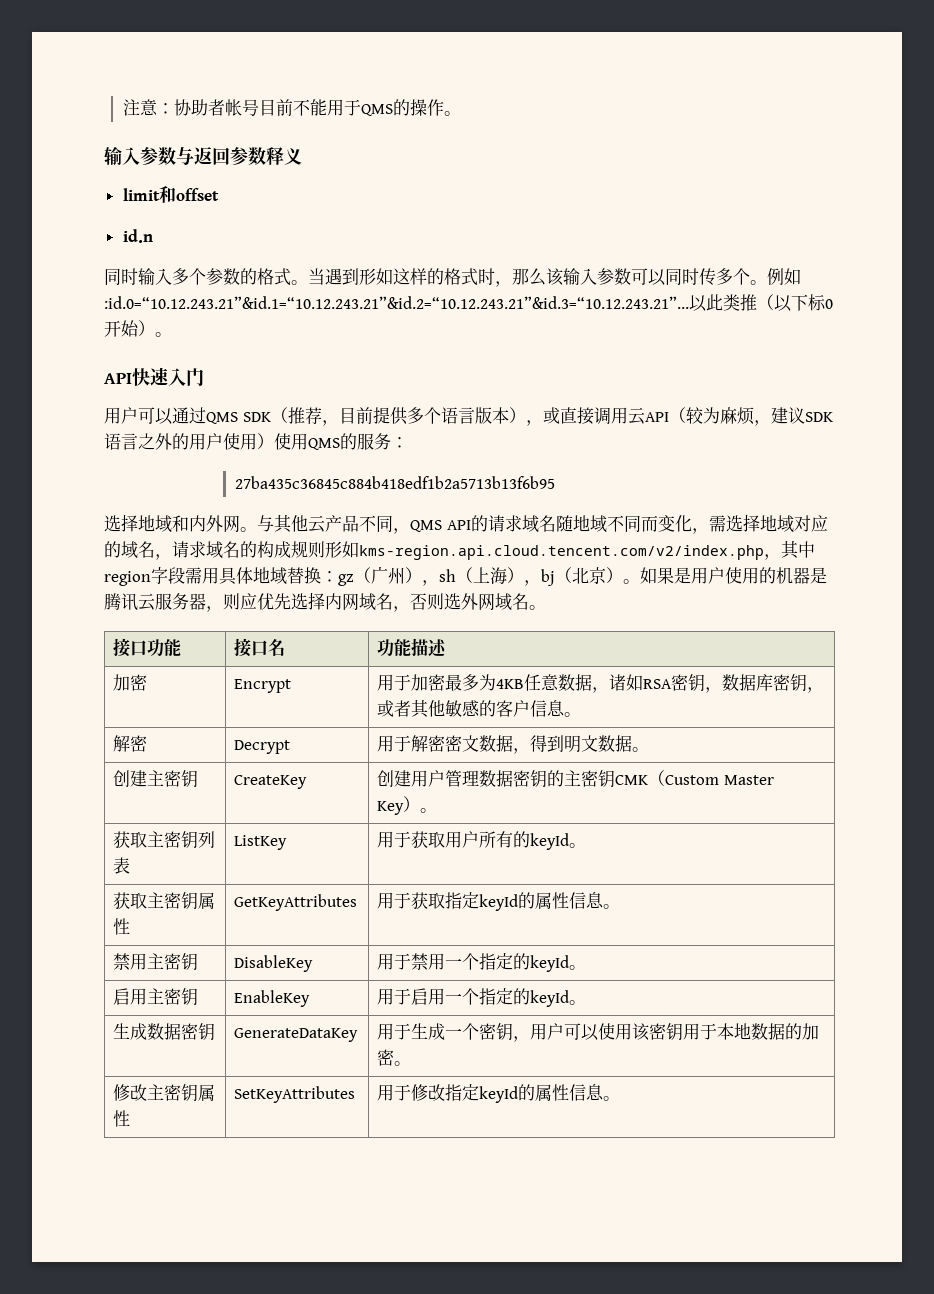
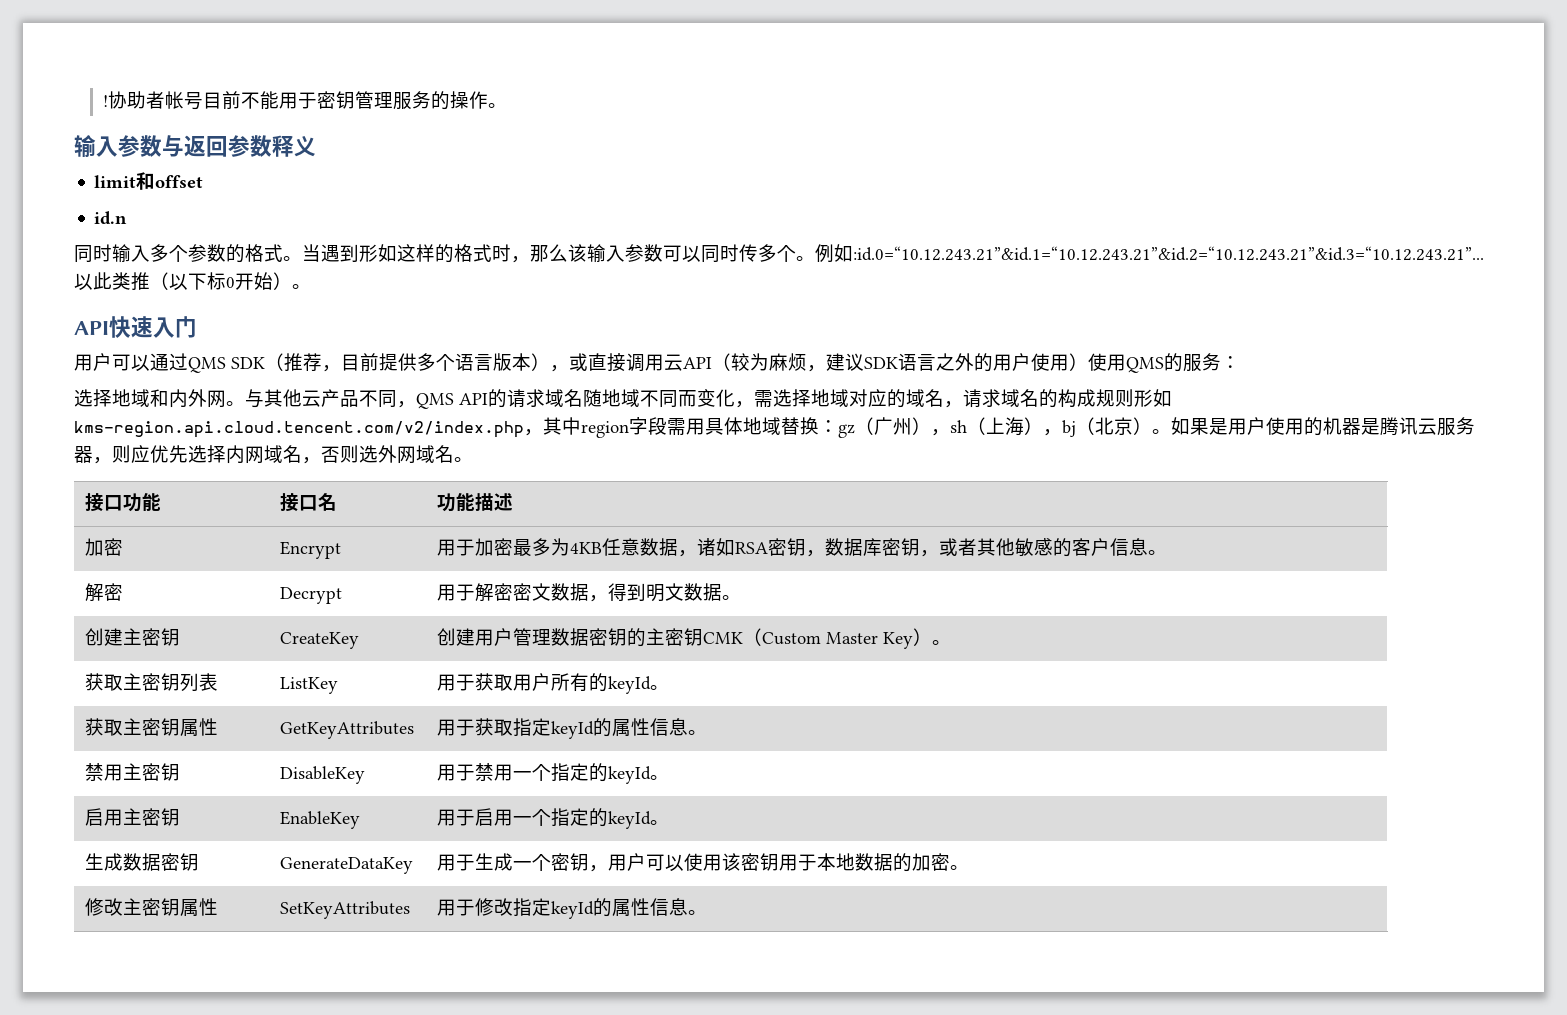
[122,99,174,116] 注意： -> [103,95,109,107] !
[360,104,393,116] QMS -> [317,91,432,110] 密钥管理服务
[235,476,556,489] // 27ba435c36845c884b418edf1b2a5713b13f6b95 -> (1240, 362) none

